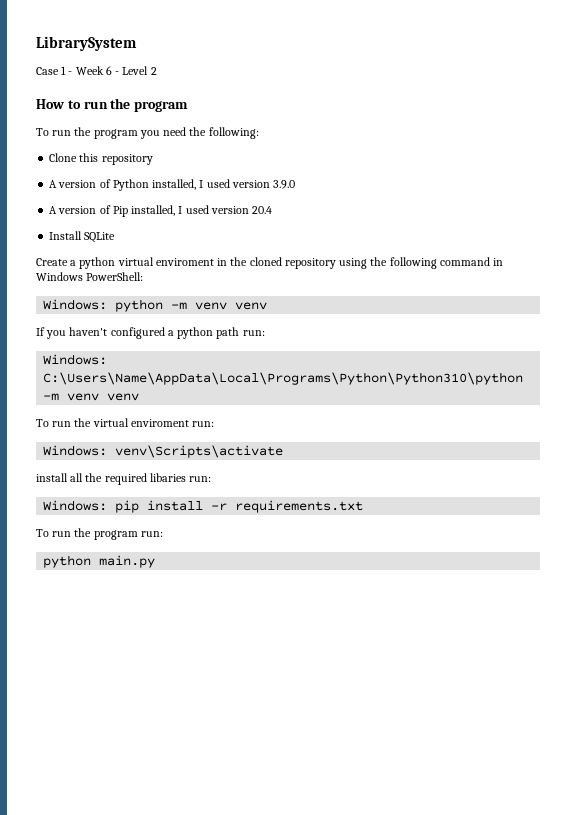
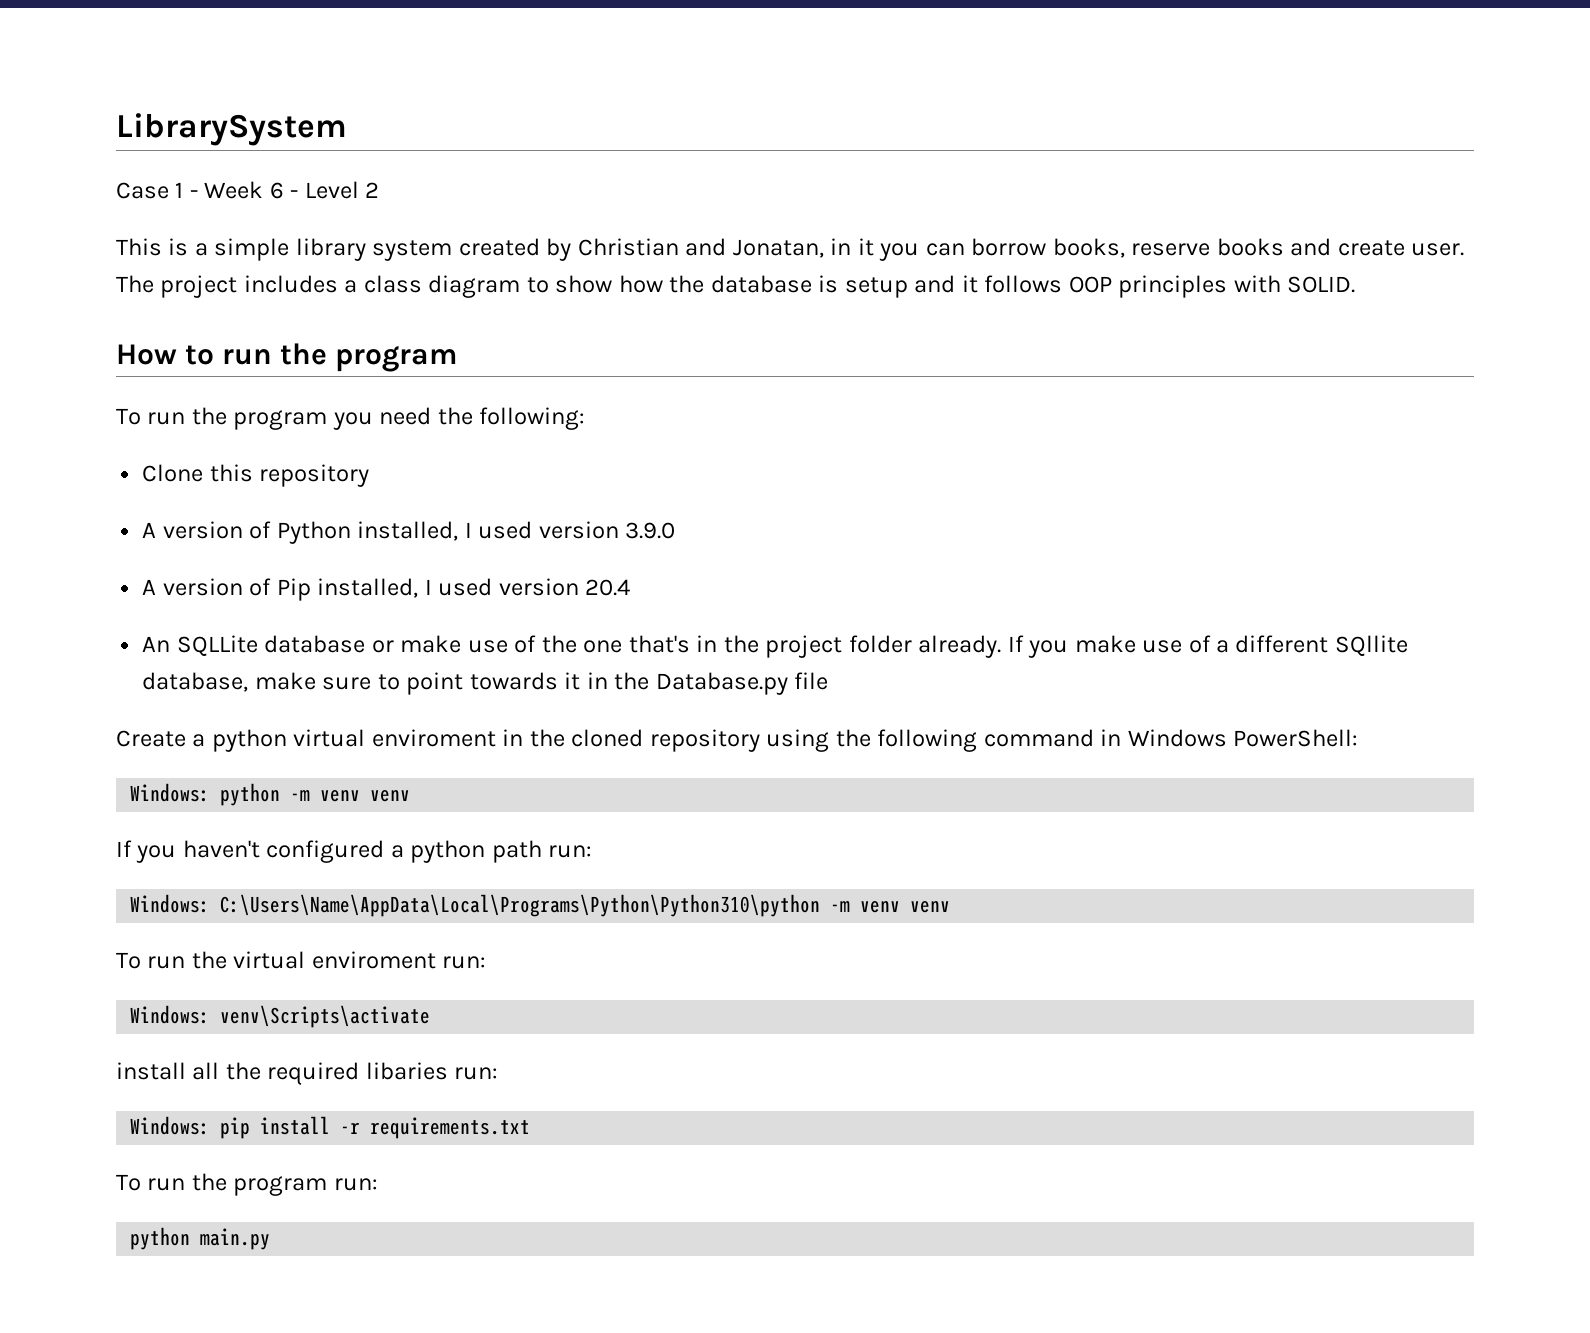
(157, 71) none -> [116,238,1465,261] [116,275,1356,298] // This is a simple library system created by Christian and Jonatan, in it you can borrow books, reserve books and create user. The project includes a class diagram to show how the database is setup and it follows OOP principles with SOLID.
[49,231,116,243] Install SQLite -> [142,635,1408,658] [142,672,829,695] An SQLLite database or make use of the one that's in the project folder already. If you make use of a different SQllite database, make sure to point towards it in the Database.py file

